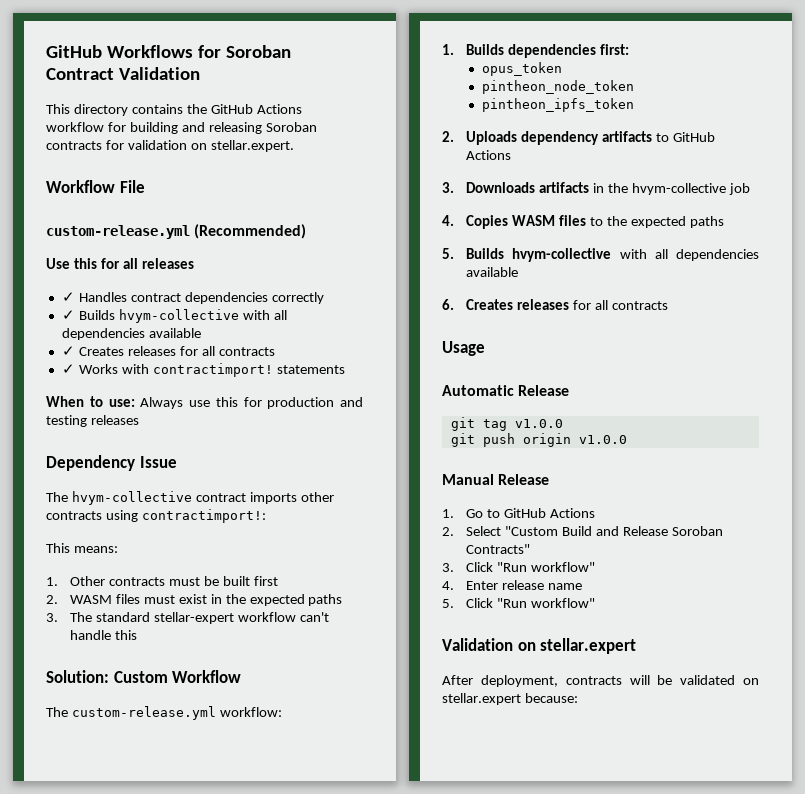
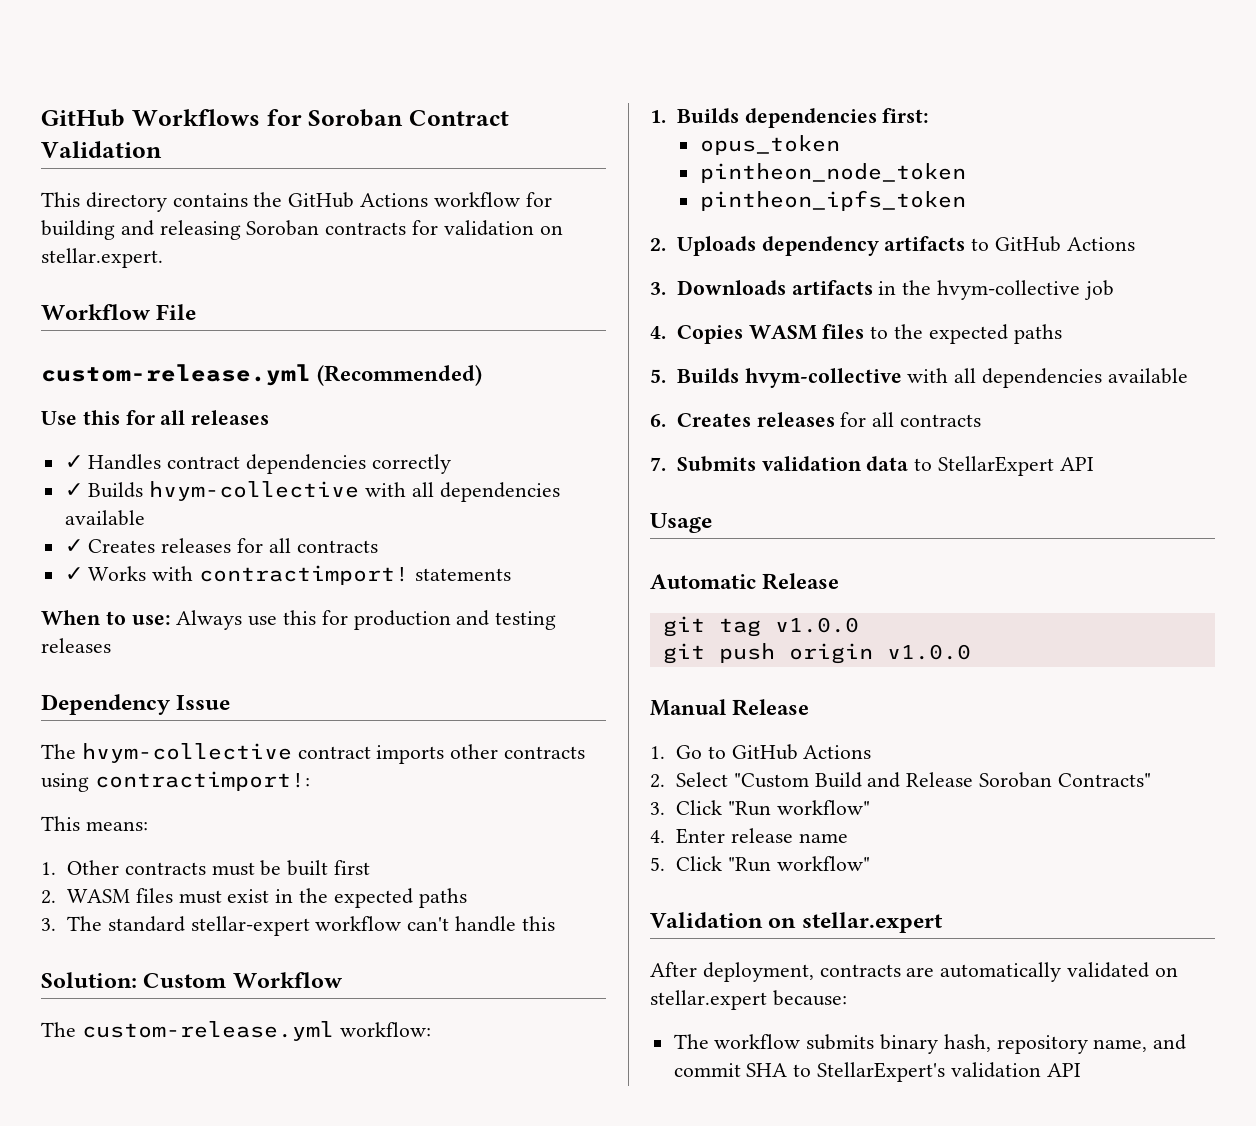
(668, 305) none -> [650,456,1094,476] // 7. Submits validation data to StellarExpert API
[629,675,673,685] will be -> [906,962,1062,982] are automatically
(578, 698) none -> [673,1034,1187,1054] [673,1062,1081,1082] // The workflow submits binary hash, repository name, and commit SHA to StellarExpert's validation API

